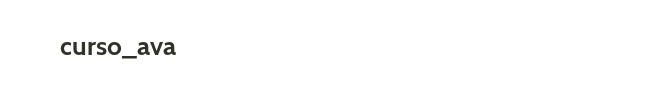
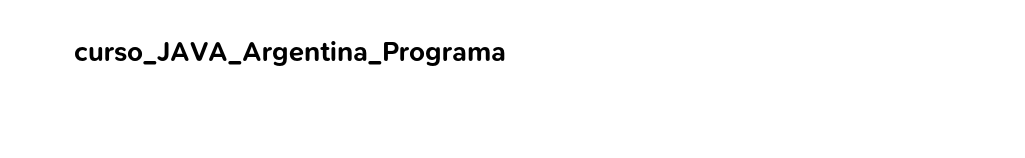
[60,42,176,59] curso_ava -> [74,41,506,66] curso_JAVA_Argentina_Programa

